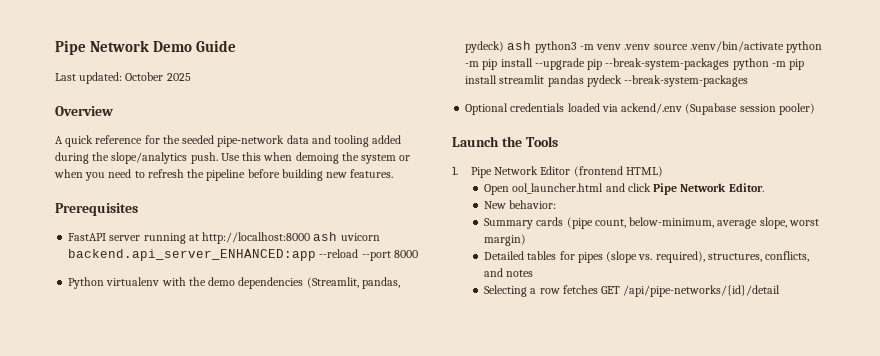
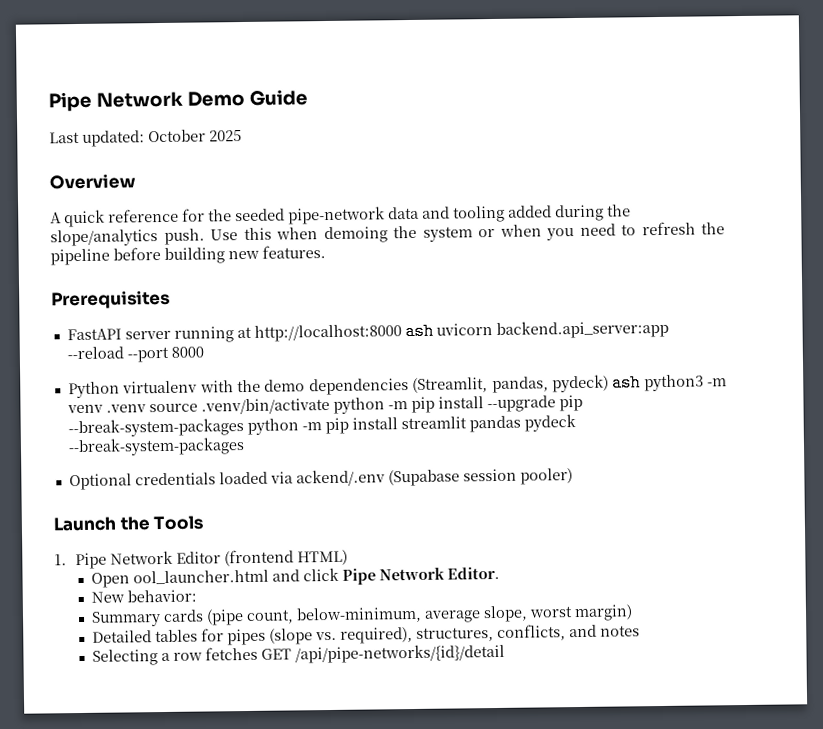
[68,249,317,261] backend.api_server_ENHANCED:app -> [495,319,669,339] backend.api_server:app

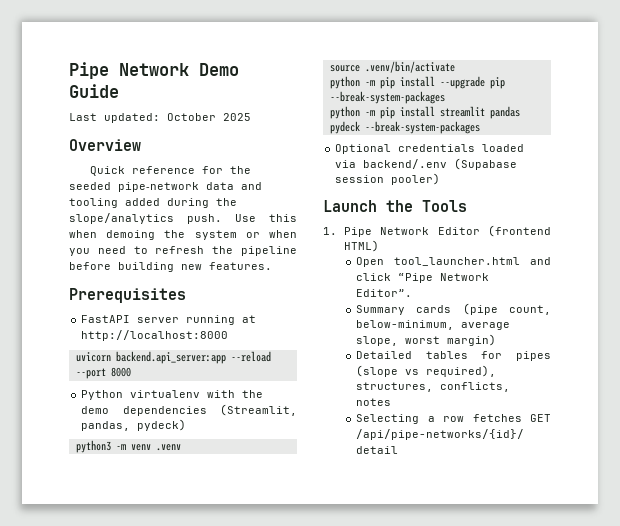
[50,209,105,228] A quick -> [90,166,126,176] Quick
[404,322,434,341] ash -> (229, 335) //
[612,374,642,392] ash -> (187, 425) //
(146, 408) none -> (181, 447) //
(330, 406) none -> (455, 67) //
(244, 428) none -> (445, 97) //
[295,469,385,487] ackend/.env -> [363,159,448,169] backend/.env
[133,569,270,585] ool_launcher.html -> [394,257,521,266] tool_launcher.html
[342,566,501,585] [91,589,198,603] Pipe Network Editor. // New behavior: -> [398,273,490,283] [356,289,413,297] “Pipe Network Editor”.
[315,631,338,641] vs. -> [405,369,420,375] vs
[569,624,598,638] and -> (511, 387) none

